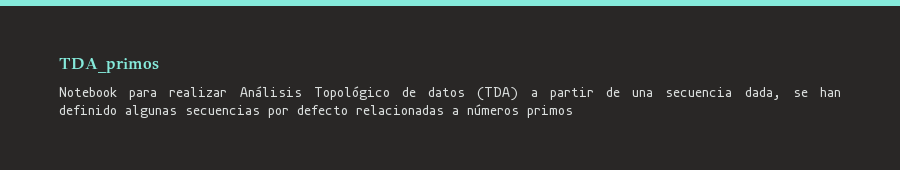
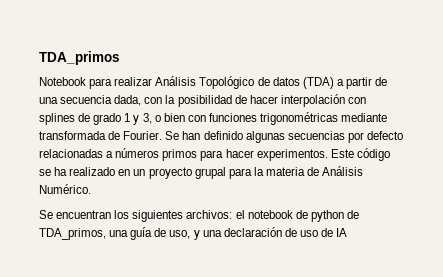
[792,90,808,97] se -> [144,94,366,107] [39,112,388,125] [39,131,180,140] con la posibilidad de hacer interpolación con splines de grado 1 y 3, o bien con funciones trigonométricas mediante transformada de Fourier. Se
(573, 111) none -> [200,148,390,161] [39,166,364,179] [39,184,91,194] [39,210,359,222] [39,227,348,240] para hacer experimentos. Este código se ha realizado en un proyecto grupal para la materia de Análisis Numérico. // Se encuentran los siguientes archivos: el notebook de python de TDA_primos, una guía de uso, y una declaración de uso de IA

